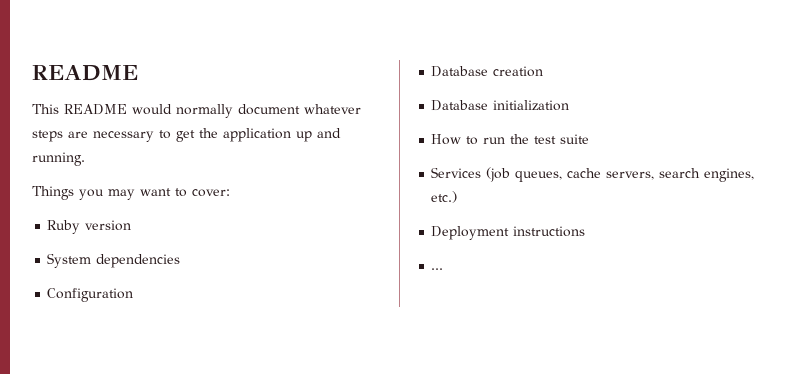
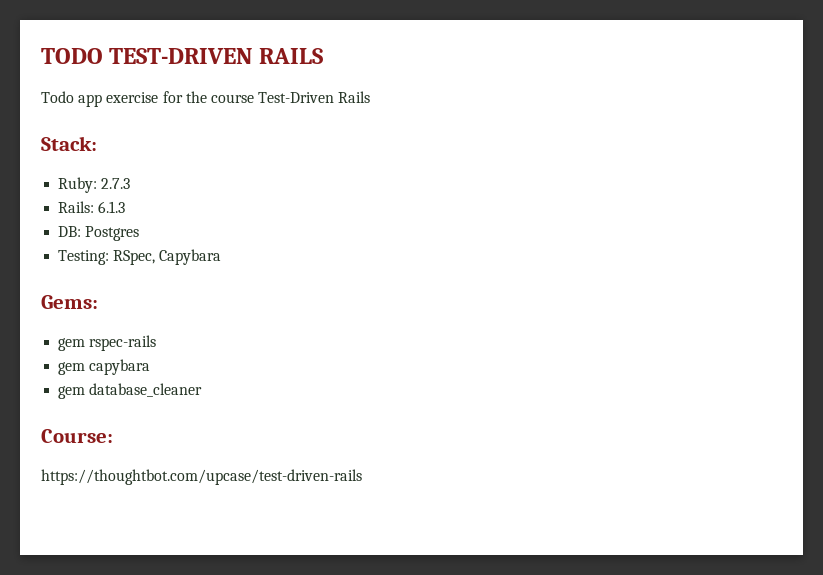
[32,65,138,81] [32,104,361,118] [32,128,341,142] [32,152,85,166] [32,186,230,200] [47,220,132,234] [47,253,181,268] [47,288,134,302] [431,66,544,77] [431,100,570,111] [431,134,590,145] [431,167,755,182] [431,191,458,203] [431,226,586,240] [431,268,444,270] README // This README would normally document whatever steps are necessary to get the application up and running. // Things you may want to cover: // Ruby version // System dependencies // Configuration // Database creation // Database initialization // How to run the test suite // Services (job queues, cache servers, search engines, etc.) // Deployment instructions // ... -> [41,48,323,64] [41,91,371,107] [41,136,97,151] [58,177,131,193] [58,201,126,213] [58,226,140,241] [58,249,222,265] [41,295,98,309] [58,335,157,351] [58,359,151,375] [58,383,203,399] [41,429,113,443] [41,469,362,485] TODO TEST-DRIVEN RAILS // Todo app exercise for the course Test-Driven Rails // Stack: // Ruby: 2.7.3 // Rails: 6.1.3 // DB: Postgres // Testing: RSpec, Capybara // Gems: // gem rspec-rails // gem capybara // gem database_cleaner // Course: // https://thoughtbot.com/upcase/test-driven-rails

